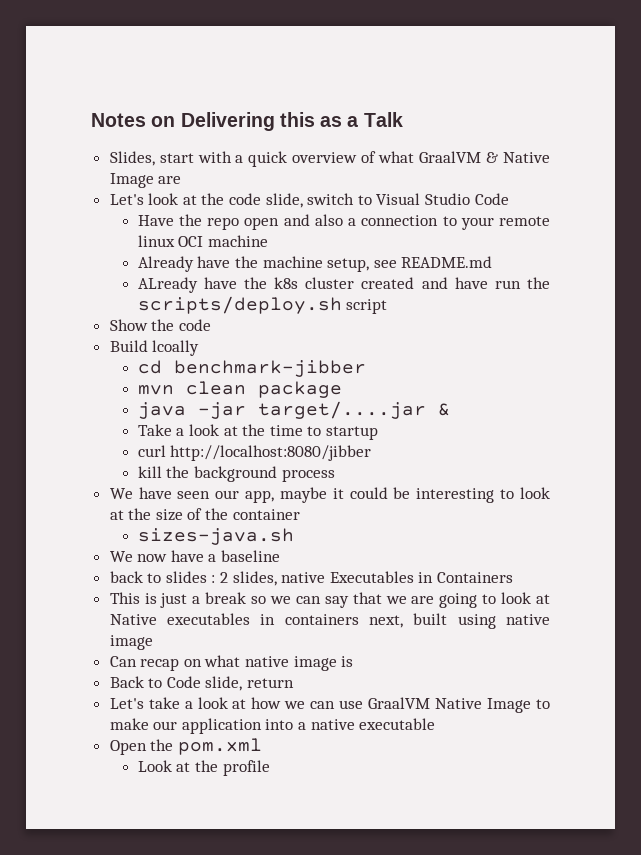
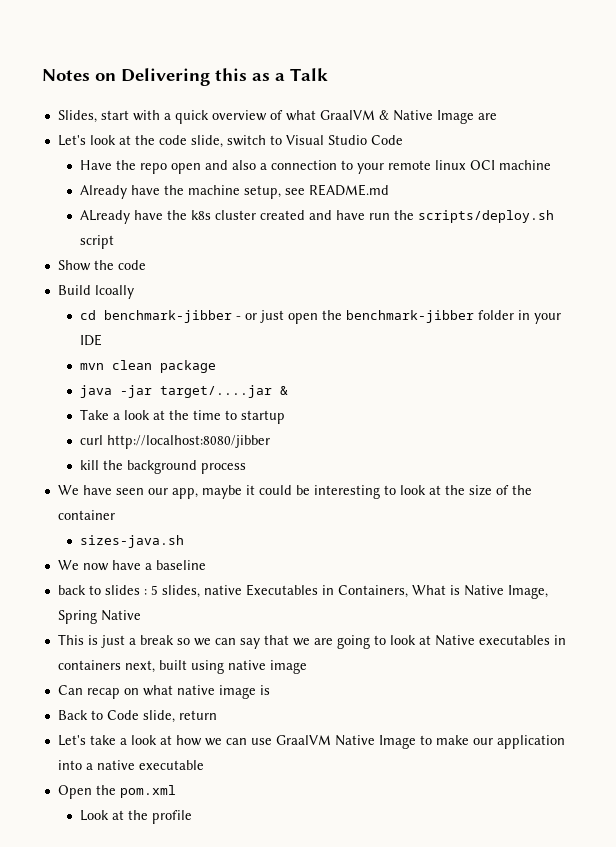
(366, 368) none -> [235,310,561,324] [79,334,102,346] - or just open the benchmark-jibber folder in your IDE
[220,572,229,583] 2 -> [150,585,158,595] 5
[437,572,514,583] Containers -> [337,585,548,599] [57,610,141,624] Containers, What is Native Image, Spring Native

